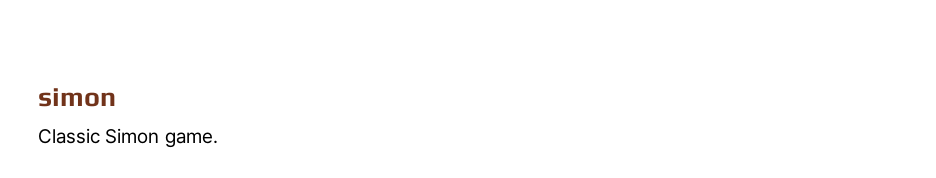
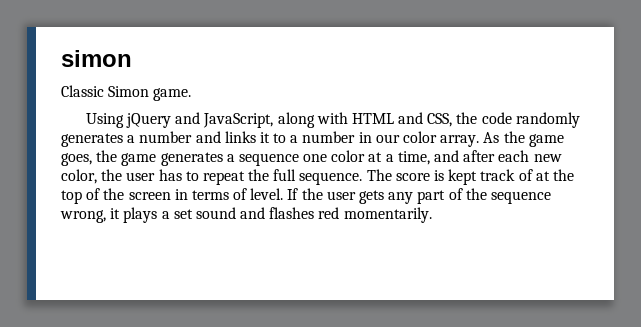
(218, 140) none -> [85,112,580,128] [61,131,564,147] [61,150,562,166] [61,169,574,185] [61,188,551,204] [60,207,432,223] // Using jQuery and JavaScript, along with HTML and CSS, the code randomly generates a number and links it to a number in our color array. As the game goes, the game generates a sequence one color at a time, and after each new color, the user has to repeat the full sequence. The score is kept track of at the top of the screen in terms of level. If the user gets any part of the sequence wrong, it plays a set sound and flashes red momentarily.

